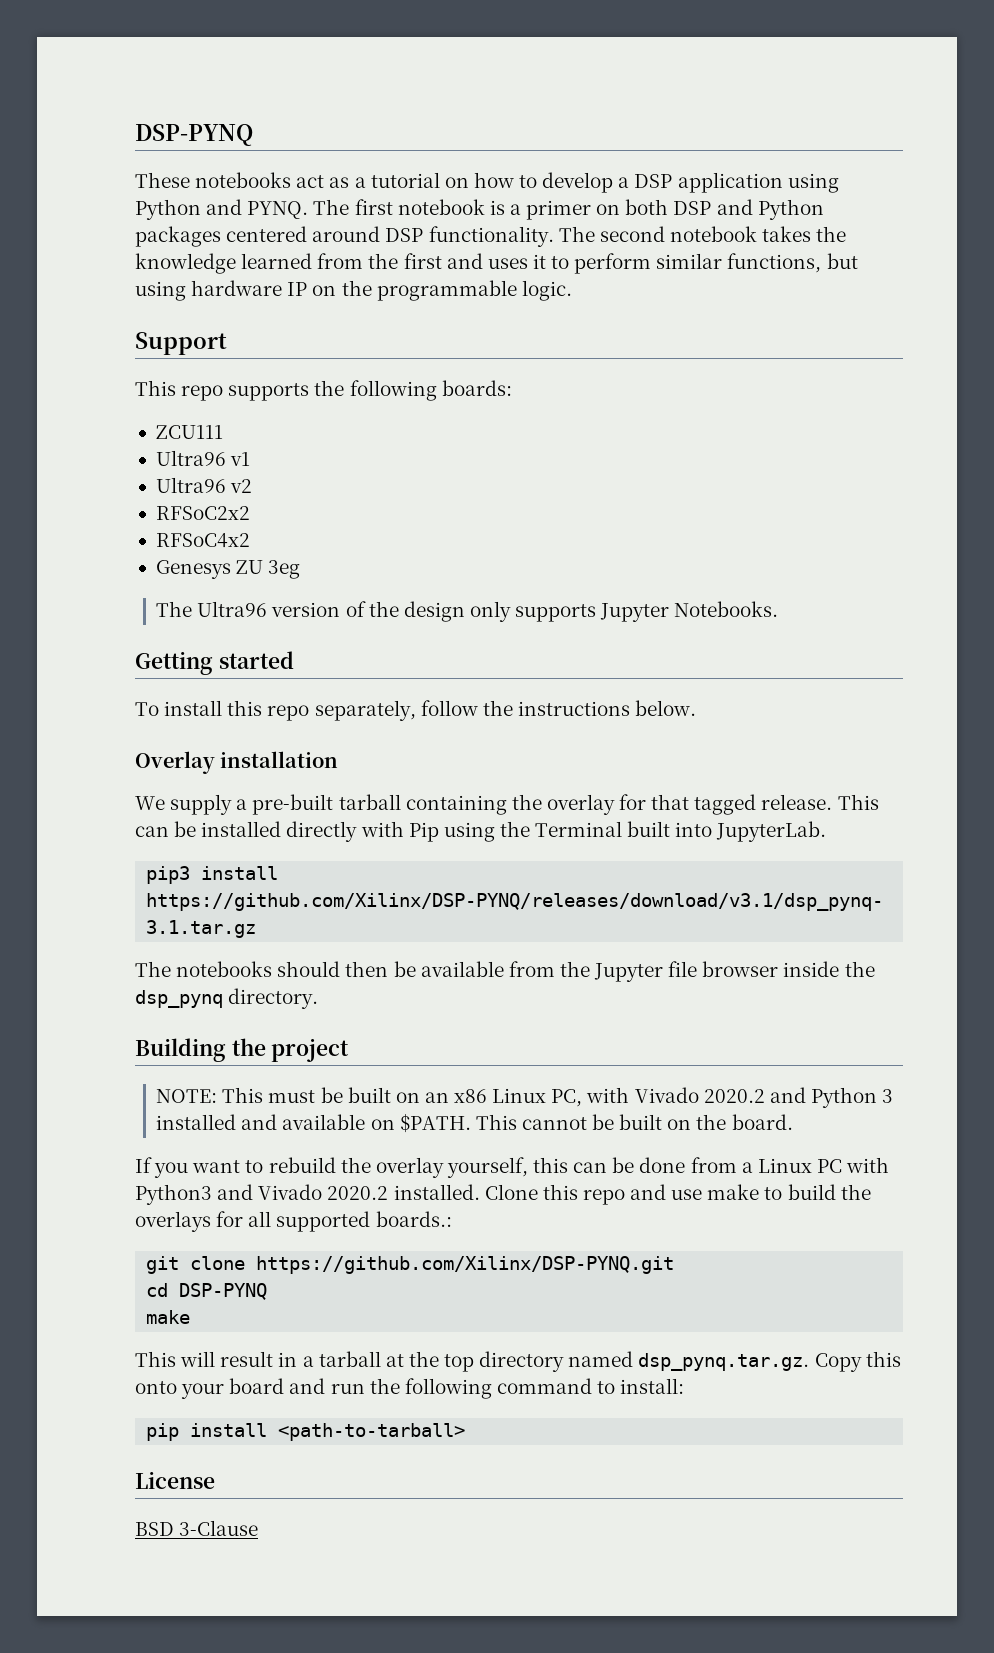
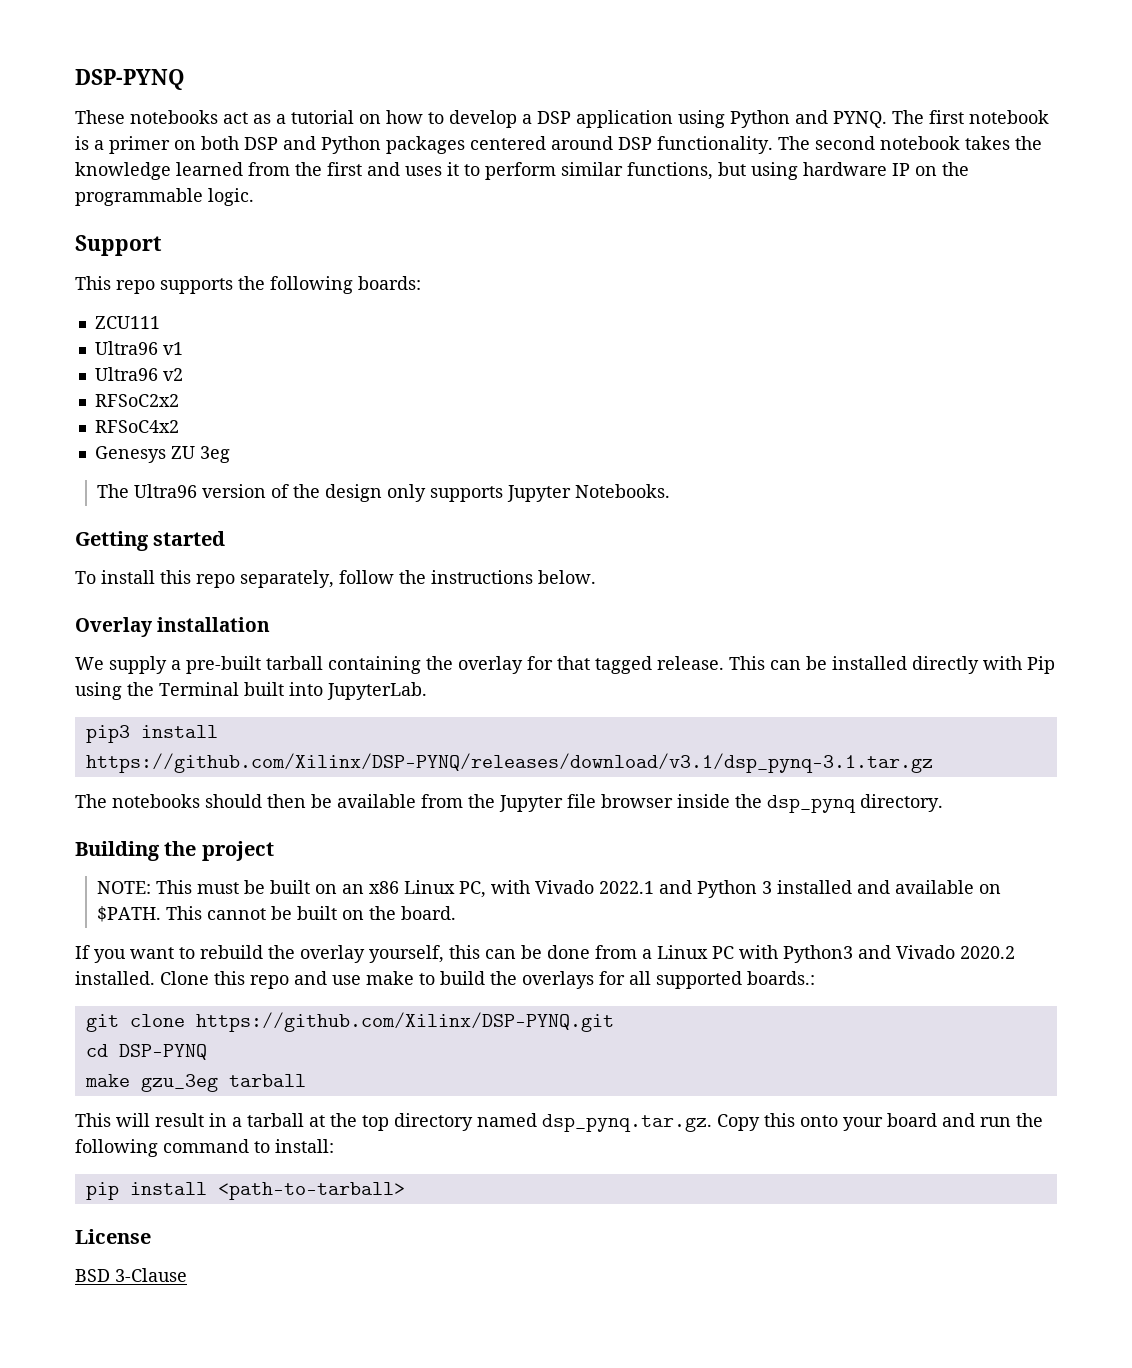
[703,1089,765,1103] 2020.2 -> [599,881,655,894] 2022.1
(191, 1317) none -> [140,1074,306,1092] gzu_3eg tarball

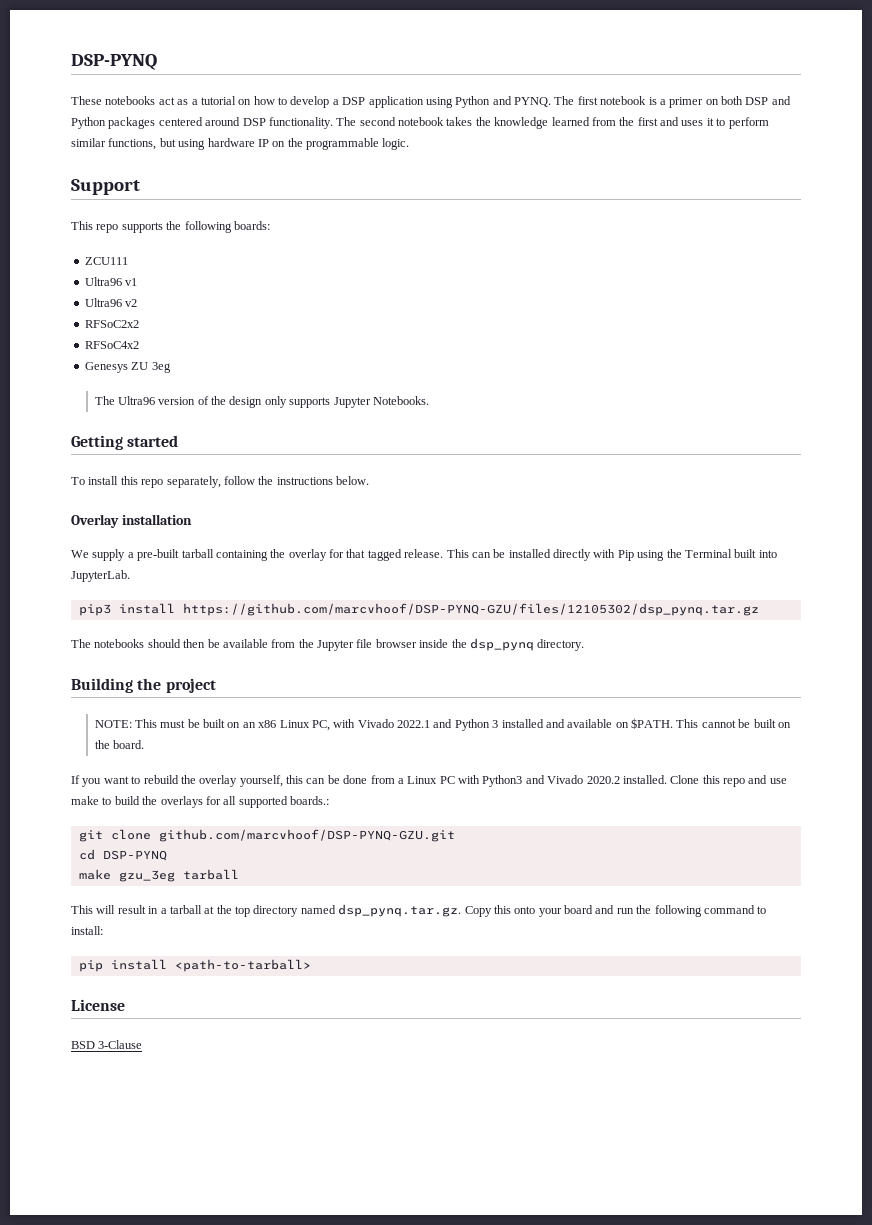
[85,753,933,773] https://github.com/Xilinx/DSP-PYNQ/releases/download/v3.1/dsp_pynq-3.1.tar.gz -> [182,603,759,616] https://github.com/marcvhoof/DSP-PYNQ-GZU/files/12105302/dsp_pynq.tar.gz
[195,1012,614,1032] https://github.com/Xilinx/DSP-PYNQ.git -> [158,829,455,842] github.com/marcvhoof/DSP-PYNQ-GZU.git

